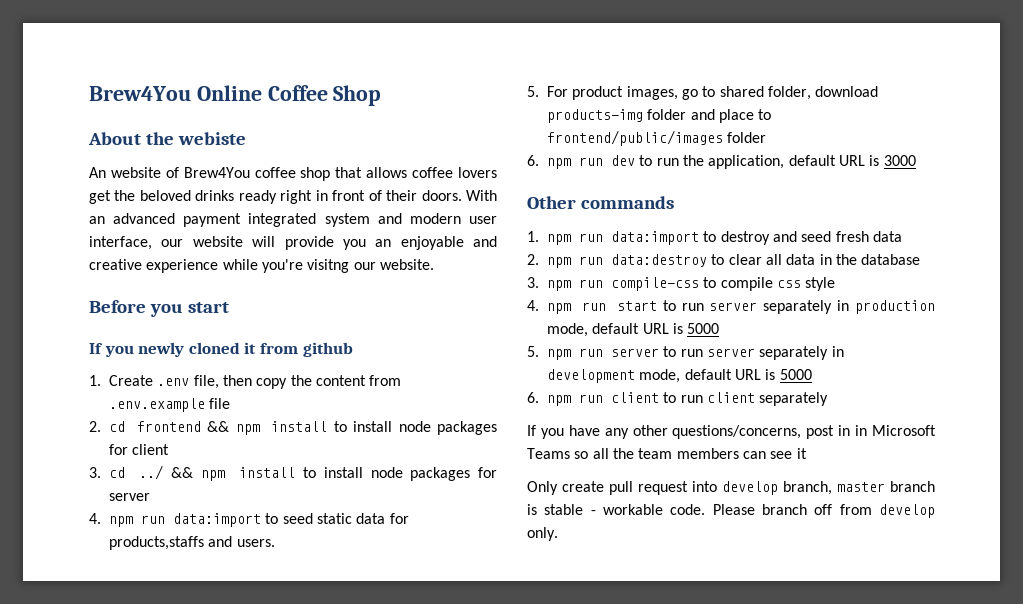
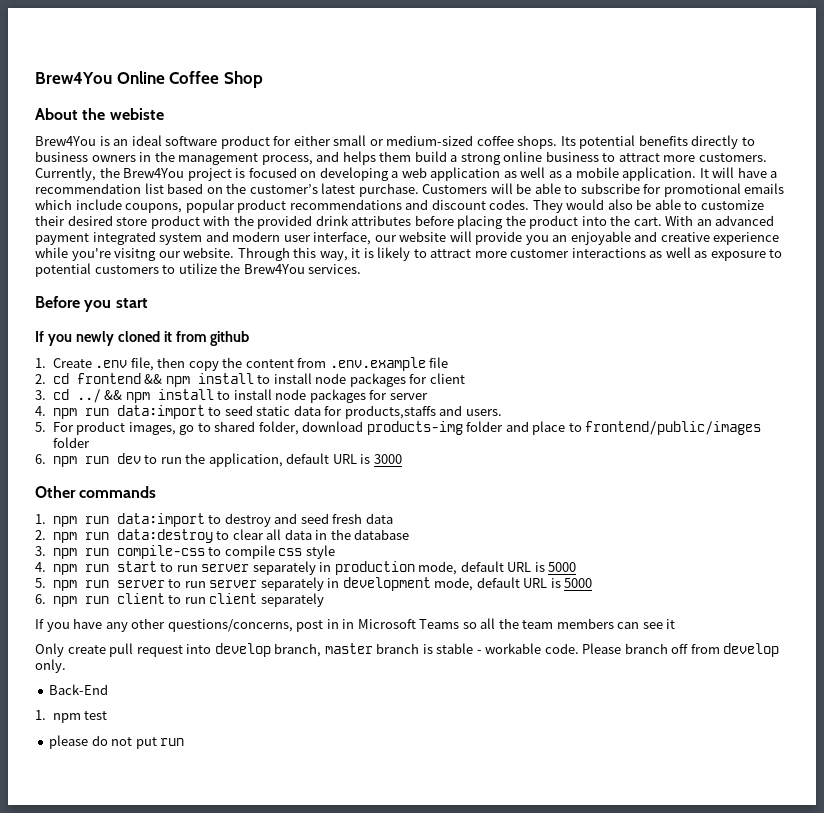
[89,167,498,181] [89,190,462,204] An website of Brew4You coffee shop that allows coffee lovers get the beloved drinks ready right in front of their doors. -> [35,135,755,149] [35,151,767,165] [35,167,778,181] [35,183,785,197] [35,199,764,213] [35,215,662,229] Brew4You is an ideal software product for either small or medium-sized coffee shops. Its potential benefits directly to business owners in the management process, and helps them build a strong online business to attract more customers. Currently, the Brew4You project is focused on developing a web application as well as a mobile application. It will have a recommendation list based on the customer’s latest purchase. Customers will be able to subscribe for promotional emails which include coupons, popular product recommendations and discount codes. They would also be able to customize their desired store product with the provided drink attributes before placing the product into the cart.
(434, 264) none -> [237,247,783,261] [35,263,362,277] Through this way, it is likely to attract more customer interactions as well as exposure to potential customers to utilize the Brew4You services.
(558, 534) none -> [49,684,109,695] [35,710,108,723] [49,735,185,749] // Back-End // 1. npm test // please do not put run

